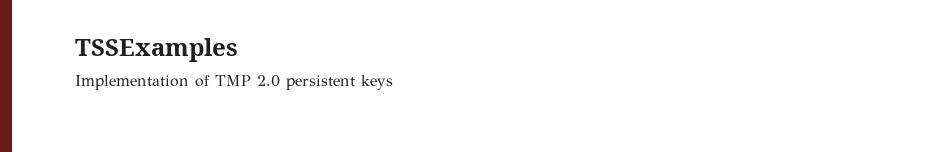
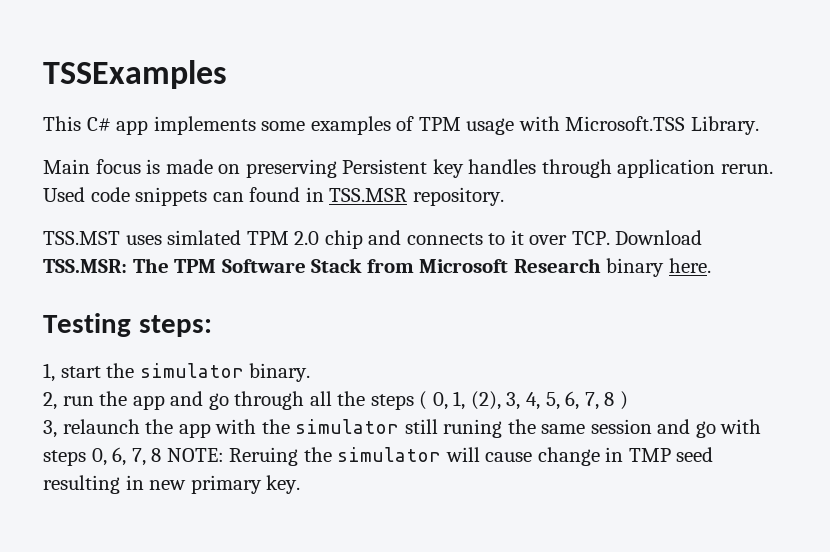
[75,75,393,90] Implementation of TMP 2.0 persistent keys -> [43,116,759,135] [43,159,773,178] [43,187,504,206] [43,230,703,249] [43,258,711,277] [43,313,212,337] [43,363,311,382] [43,391,628,410] [43,419,762,438] [43,447,714,466] [43,475,301,494] This C# app implements some examples of TPM usage with Microsoft.TSS Library. // Main focus is made on preserving Persistent key handles through application rerun. Used code snippets can found in TSS.MSR repository. // TSS.MST uses simlated TPM 2.0 chip and connects to it over TCP. Download TSS.MSR: The TPM Software Stack from Microsoft Research binary here. // Testing steps: // 1, start the simulator binary. // 2, run the app and go through all the steps ( 0, 1, (2), 3, 4, 5, 6, 7, 8 ) // 3, relaunch the app with the simulator still runing the same session and go with steps 0, 6, 7, 8 NOTE: Reruing the simulator will cause change in TMP seed resulting in new primary key.

